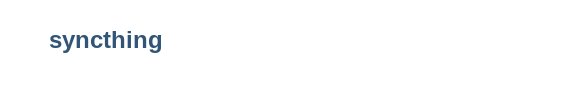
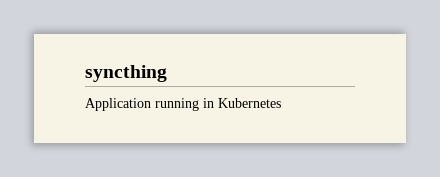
(163, 42) none -> [85,98,281,111] // Application running in Kubernetes

